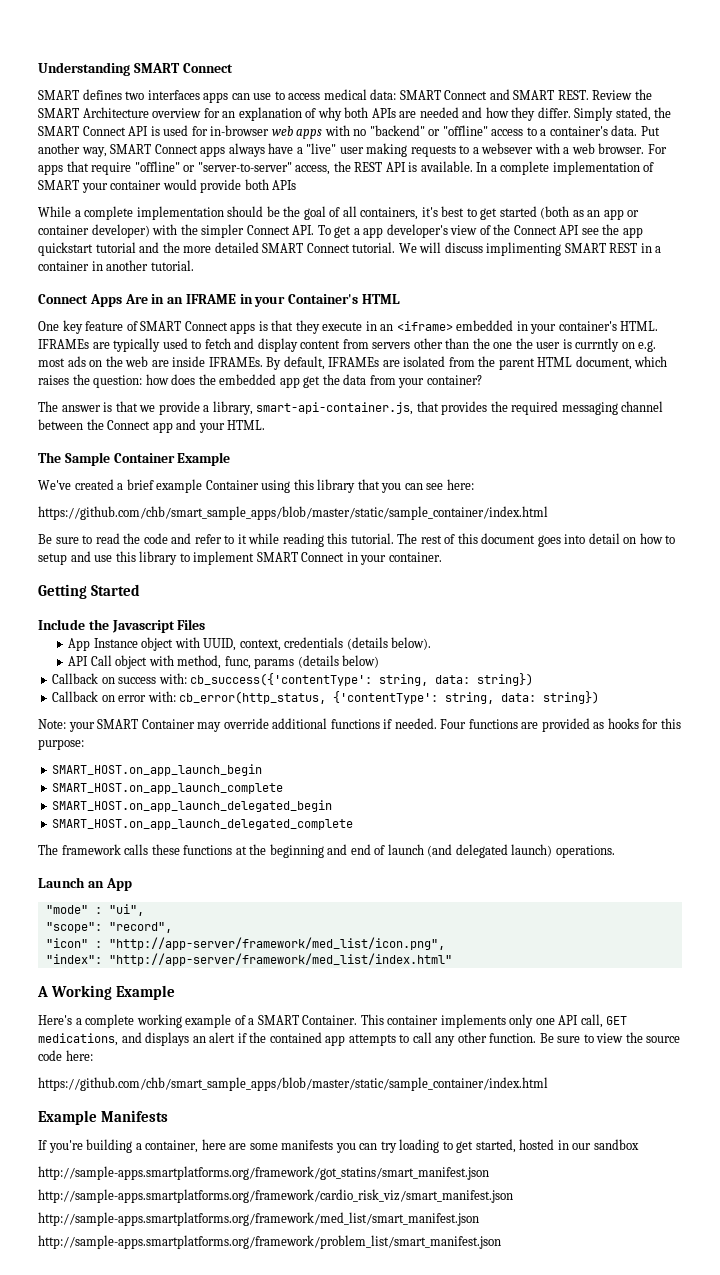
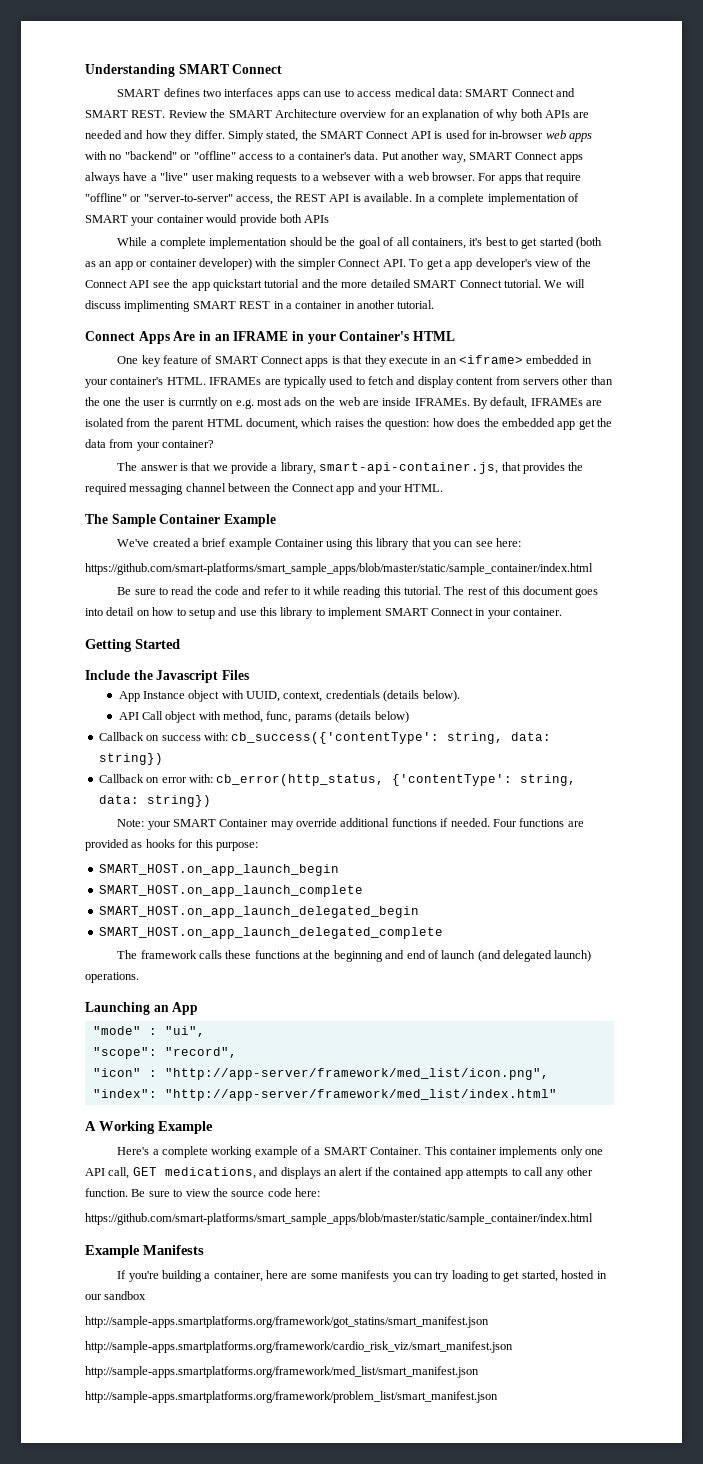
[38,506,548,520] https://github.com/chb/smart_sample_apps/blob/master/static/sample_container/index.html -> [85,563,593,575] https://github.com/smart-platforms/smart_sample_apps/blob/master/static/sample_container/index.html
[38,877,85,888] Launch -> [85,1002,150,1015] Launching
[38,1077,548,1091] https://github.com/chb/smart_sample_apps/blob/master/static/sample_container/index.html -> [85,1213,593,1225] https://github.com/smart-platforms/smart_sample_apps/blob/master/static/sample_container/index.html

